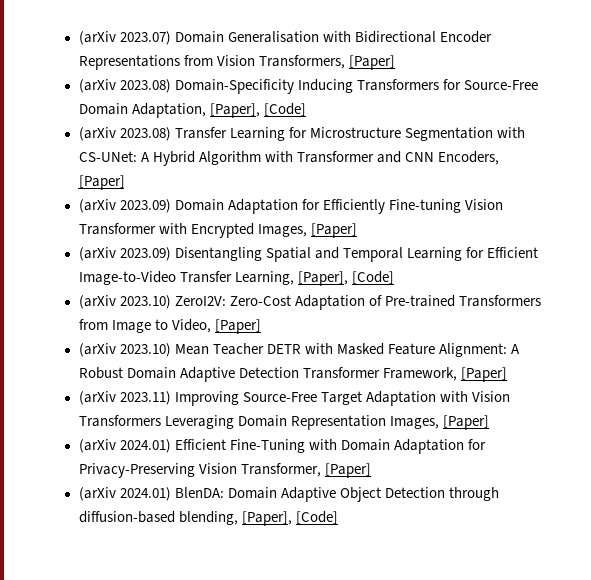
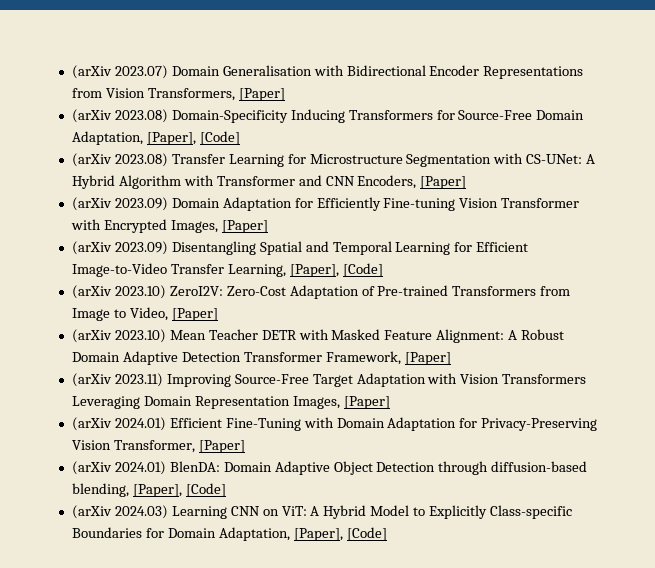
(338, 517) none -> [71,505,573,519] [71,527,387,541] // (arXiv 2024.03) Learning CNN on ViT: A Hybrid Model to Explicitly Class-specific Boundaries for Domain Adaptation, [Paper], [Code]

